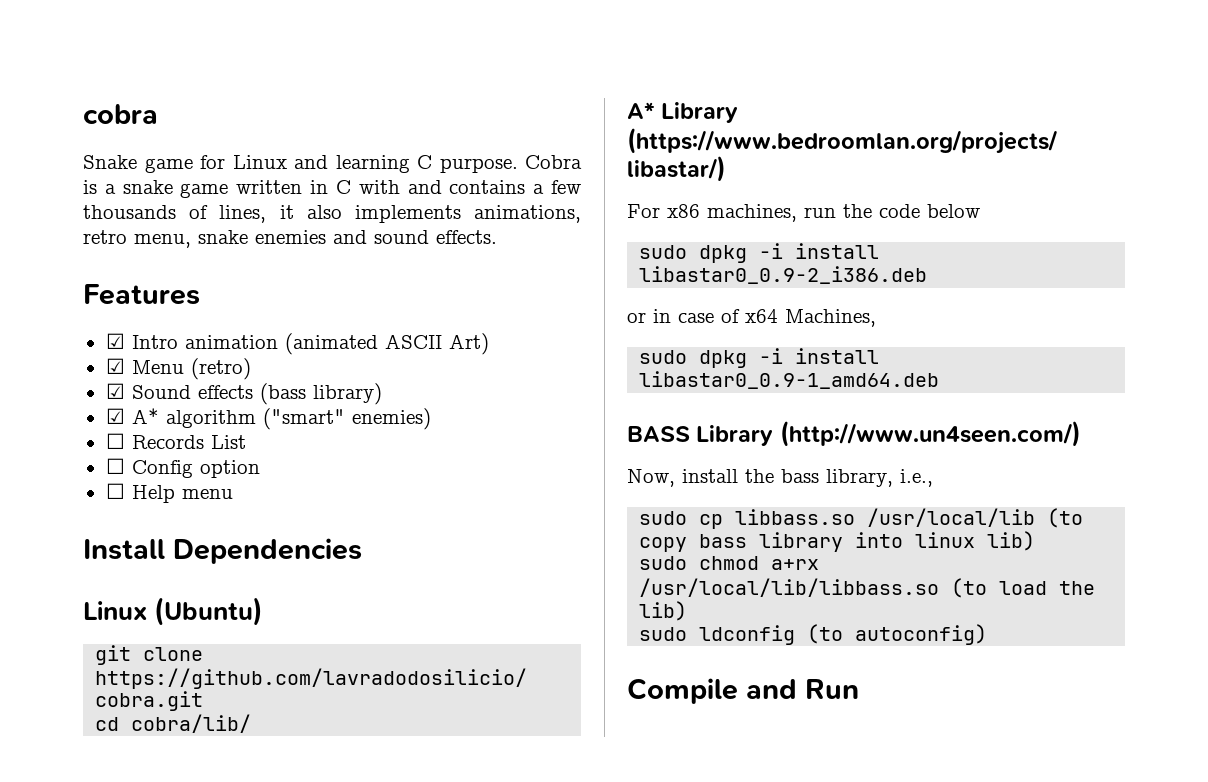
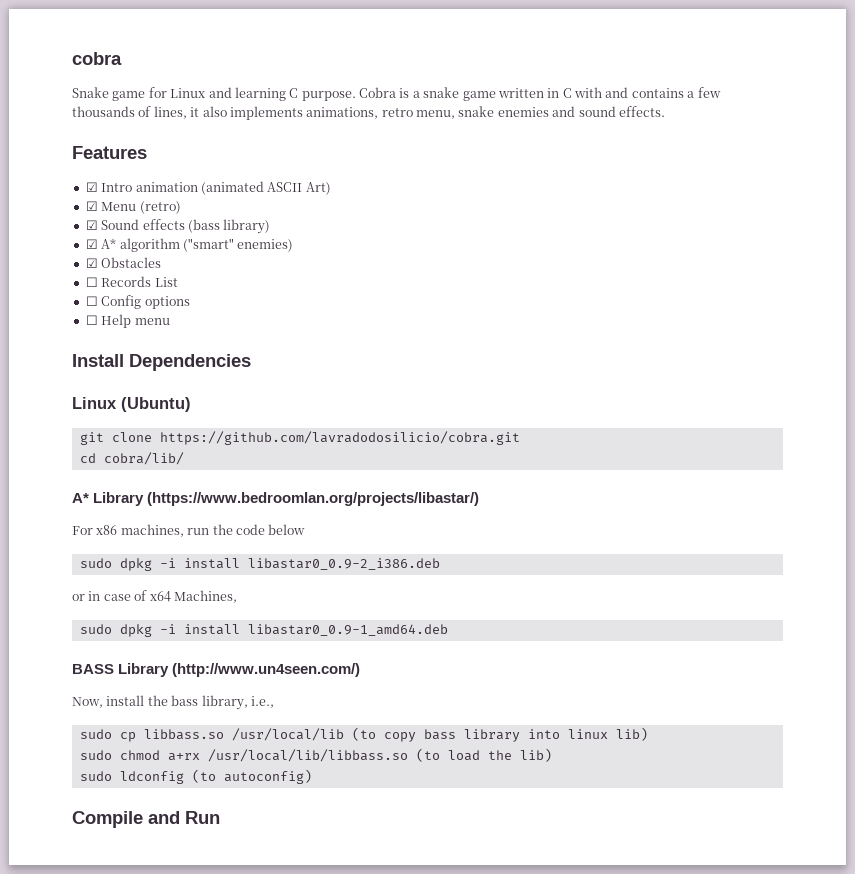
(431, 419) none -> [85,257,162,268] // ☑ Obstacles
[199,460,260,478] option -> [144,296,190,309] options

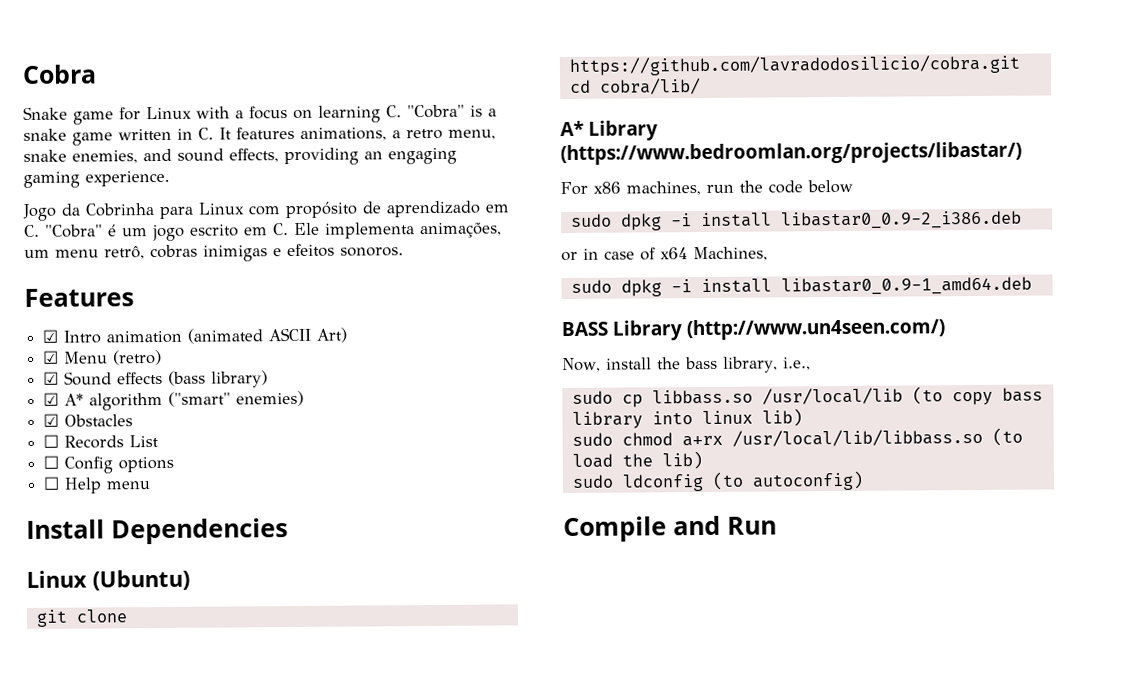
[72,52,122,65] cobra -> [22,64,97,84] Cobra
[208,87,396,101] and learning C purpose. Cobra -> [196,104,465,123] with a focus on learning C. "Cobra"
[562,87,721,98] [72,106,379,120] C with and contains a few thousands of lines, it also implements animations, -> [198,126,401,141] C. It features animations, a
[497,107,549,117] enemies -> [72,150,138,164] enemies,
[618,106,665,117] effects. -> [229,147,457,166] [23,170,170,188] [22,200,510,221] [24,222,502,242] [24,243,404,262] effects, providing an engaging gaming experience. // Jogo da Cobrinha para Linux com propósito de aprendizado em C. "Cobra" é um jogo escrito em C. Ele implementa animações, um menu retrô, cobras inimigas e efeitos sonoros.

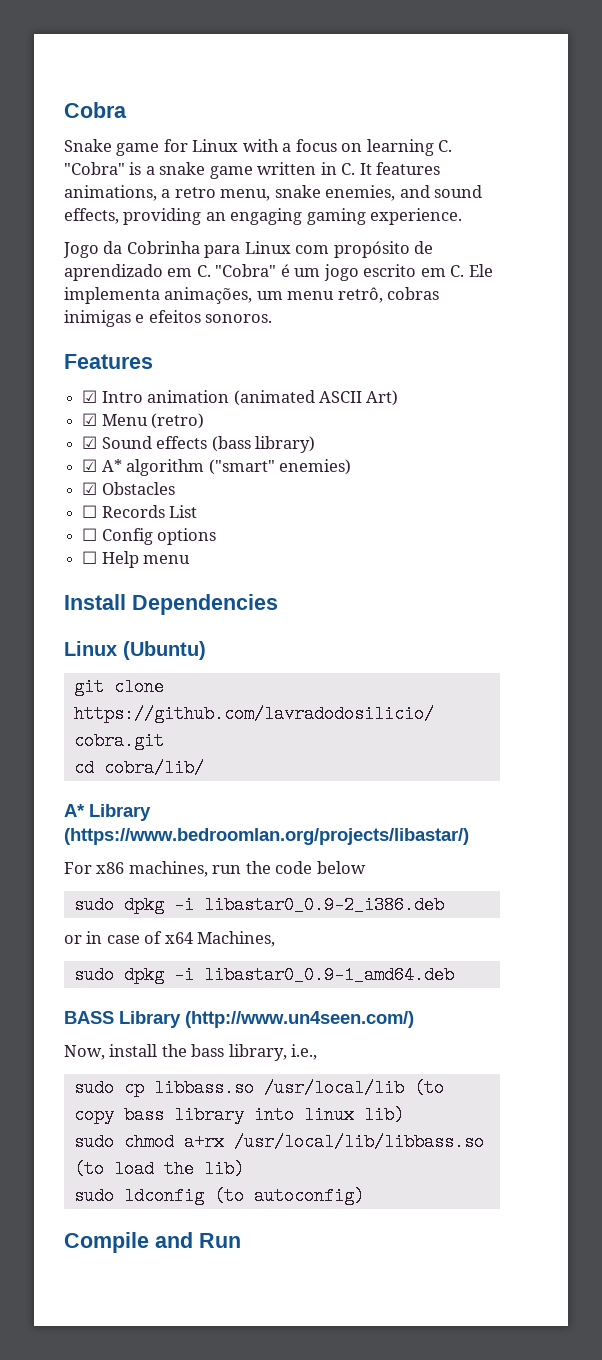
[700,212,772,228] install -> (194, 905) none
[700,278,772,294] install -> (194, 975) none

